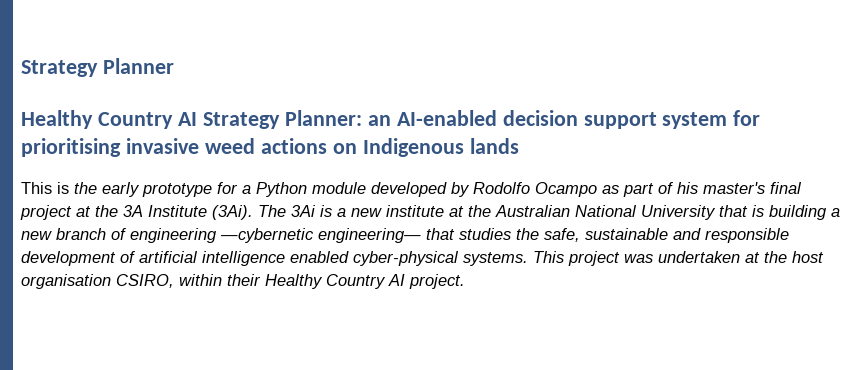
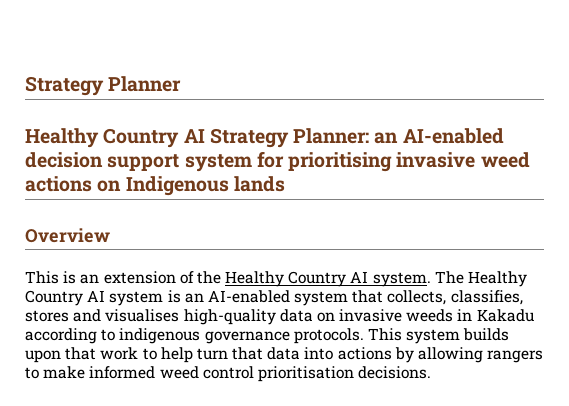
(519, 146) none -> [25,228,110,243] // Overview
[74,182,802,197] [20,205,840,220] [21,228,789,243] [21,251,824,266] [21,274,465,289] the early prototype for a Python module developed by Rodolfo Ocampo as part of his master's final project at the 3A Institute (3Ai). The 3Ai is a new institute at the Australian National University that is building a new branch of engineering —cybernetic engineering— that studies the safe, sustainable and responsible development of artificial intelligence enabled cyber-physical systems. This project was undertaken at the host organisation CSIRO, within their Healthy Country AI project. -> [80,271,528,287] [25,290,523,306] [25,309,534,325] [25,328,510,344] [25,347,544,363] [25,366,432,382] an extension of the Healthy Country AI system. The Healthy Country AI system is an AI-enabled system that collects, classifies, stores and visualises high-quality data on invasive weeds in Kakadu according to indigenous governance protocols. This system builds upon that work to help turn that data into actions by allowing rangers to make informed weed control prioritisation decisions.

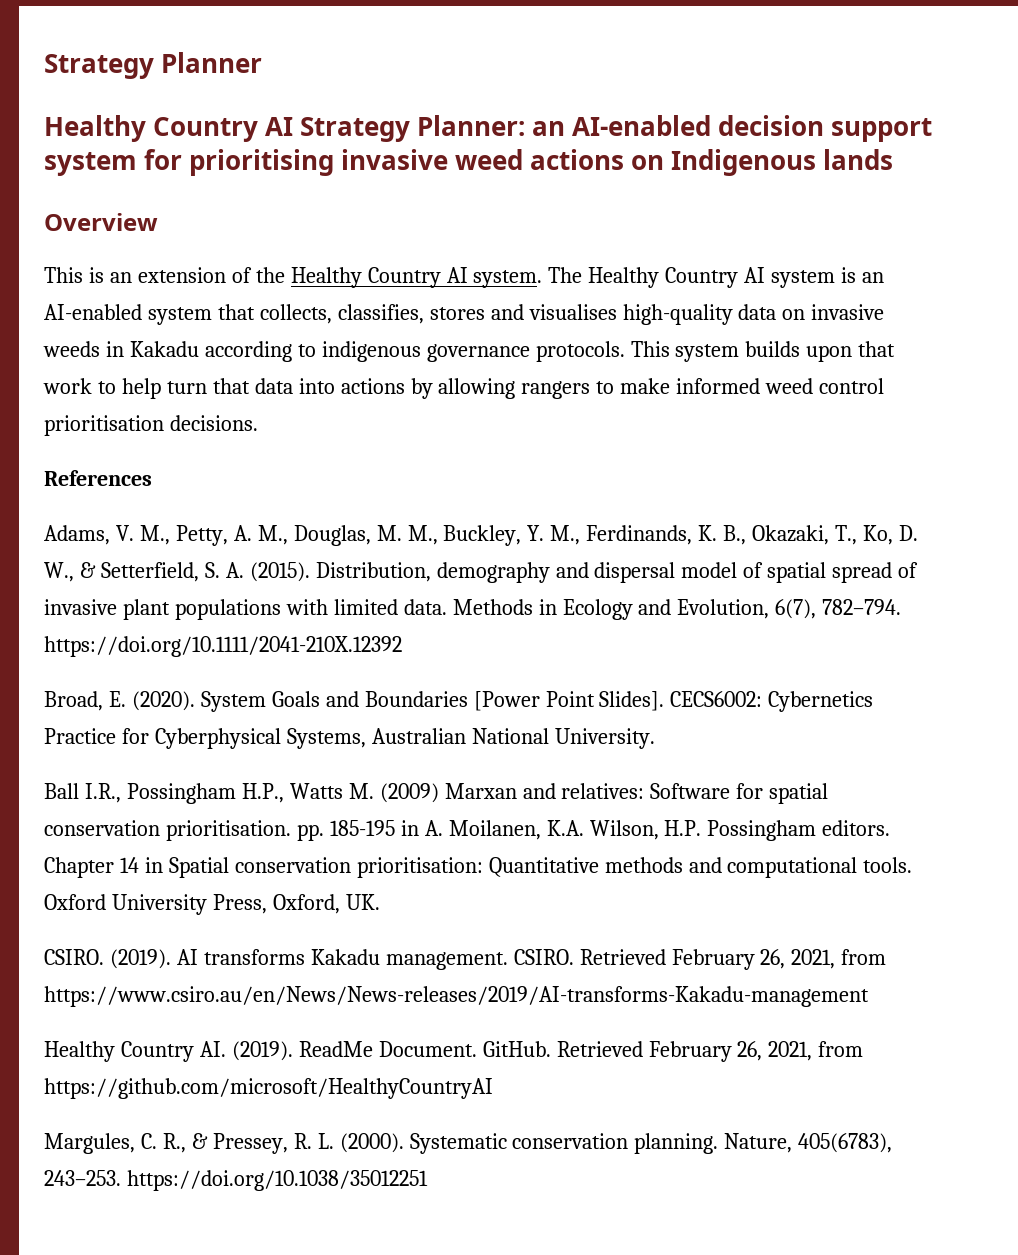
(432, 372) none -> [44,470,152,486] [44,525,918,546] [44,562,919,583] [44,599,902,620] [44,636,402,657] [44,691,874,712] [44,728,655,749] [44,783,829,804] [44,820,891,841] [44,857,913,878] [44,894,380,915] [44,949,887,970] [44,986,869,1007] [44,1041,864,1062] [44,1078,493,1099] [44,1133,893,1154] [44,1170,428,1191] // References // Adams, V. M., Petty, A. M., Douglas, M. M., Buckley, Y. M., Ferdinands, K. B., Okazaki, T., Ko, D. W., & Setterfield, S. A. (2015). Distribution, demography and dispersal model of spatial spread of invasive plant populations with limited data. Methods in Ecology and Evolution, 6(7), 782–794. https://doi.org/10.1111/2041-210X.12392 // Broad, E. (2020). System Goals and Boundaries [Power Point Slides]. CECS6002: Cybernetics Practice for Cyberphysical Systems, Australian National University. // Ball I.R., Possingham H.P., Watts M. (2009) Marxan and relatives: Software for spatial conservation prioritisation. pp. 185-195 in A. Moilanen, K.A. Wilson, H.P. Possingham editors. Chapter 14 in Spatial conservation prioritisation: Quantitative methods and computational tools. Oxford University Press, Oxford, UK. // CSIRO. (2019). AI transforms Kakadu management. CSIRO. Retrieved February 26, 2021, from https://www.csiro.au/en/News/News-releases/2019/AI-transforms-Kakadu-management // Healthy Country AI. (2019). ReadMe Document. GitHub. Retrieved February 26, 2021, from https://github.com/microsoft/HealthyCountryAI // Margules, C. R., & Pressey, R. L. (2000). Systematic conservation planning. Nature, 405(6783), 243–253. https://doi.org/10.1038/35012251

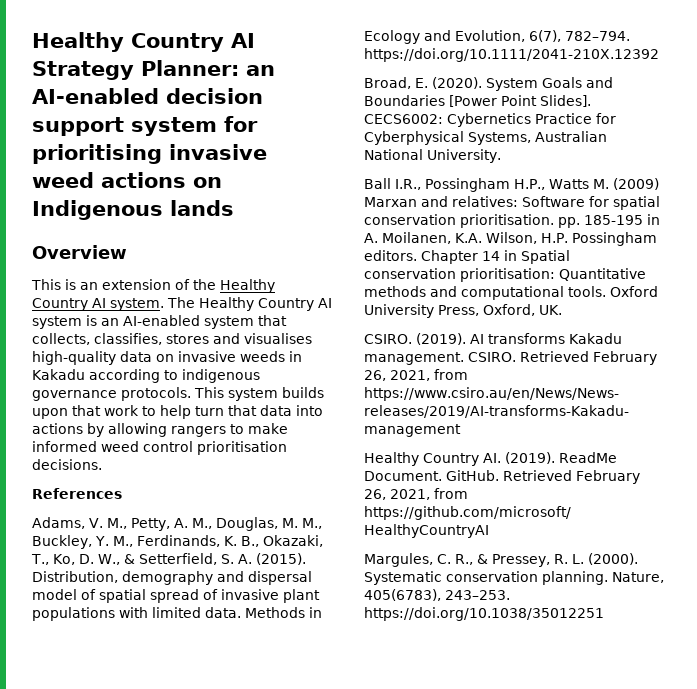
[44,52,263,79] Strategy Planner // -> (32, 42) none

